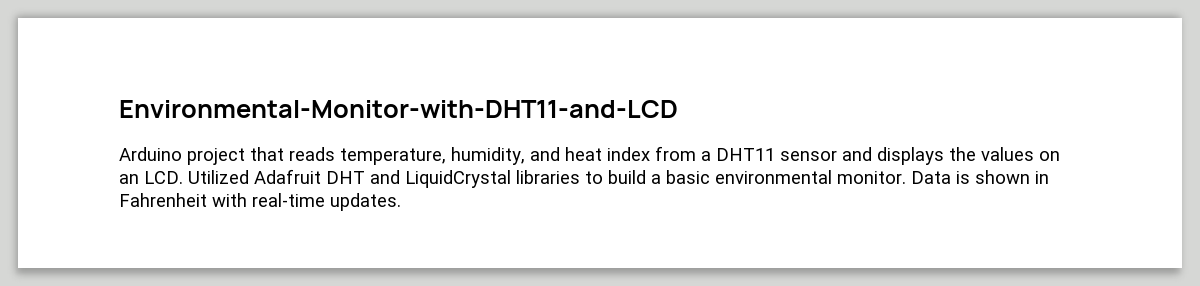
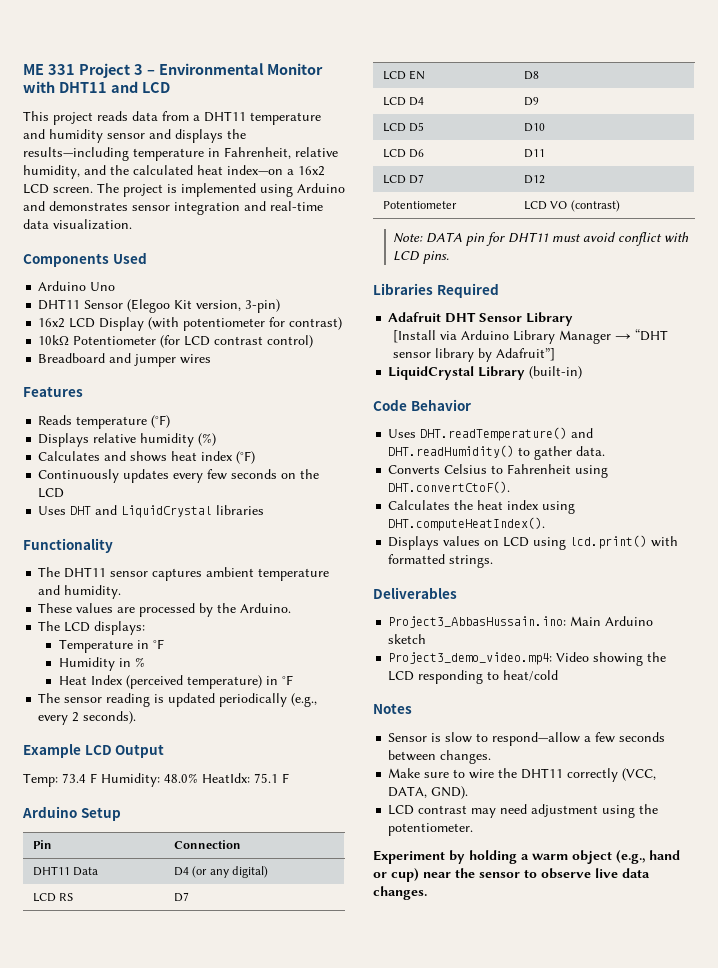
[119,100,678,118] [119,146,1060,165] [119,169,1049,188] [119,193,401,211] Environmental-Monitor-with-DHT11-and-LCD // Arduino project that reads temperature, humidity, and heat index from a DHT11 sensor and displays the values on an LCD. Utilized Adafruit DHT and LiquidCrystal libraries to build a basic environmental monitor. Data is shown in Fahrenheit with real-time updates. -> [23,63,324,78] [23,81,170,93] [23,111,321,125] [23,129,246,143] [23,147,338,161] [23,165,325,179] [23,183,345,197] [23,201,323,215] [23,219,132,230] [23,252,147,267] [38,281,116,291] [38,299,281,313] [38,317,343,331] [38,335,314,348] [38,353,212,367] [23,386,83,397] [38,415,171,429] [38,433,217,447] [38,451,256,464] [38,469,320,483] [38,488,65,498] [38,505,265,518] [23,538,113,553] [38,567,330,581] [38,585,122,599] [38,603,292,617] [38,621,146,635] [58,639,164,653] [58,657,145,671] [58,675,293,689] [38,693,318,707] [38,711,137,725] [23,744,165,758] [23,773,289,787] [22,806,121,821] [32,840,52,849] [173,840,241,849] [32,866,99,876] [173,866,268,878] [32,893,74,902] [173,892,189,902] [382,70,426,80] [523,71,539,80] [382,97,425,106] [523,97,539,106] [382,122,425,132] [523,123,545,132] [382,149,425,158] [523,149,545,158] [382,174,425,184] [523,175,545,184] [382,201,457,209] [523,200,620,212] [393,232,690,246] [393,251,450,264] [373,283,499,298] [388,312,574,326] [393,329,669,344] [393,348,556,362] [388,366,583,380] [373,399,471,411] [388,427,594,441] [388,445,606,460] [388,464,609,478] [388,481,511,493] [388,500,576,514] [388,517,546,531] [388,535,679,550] [388,554,494,568] [373,587,457,599] [388,616,654,628] [388,634,427,644] [388,652,667,666] [388,670,559,684] [373,703,412,714] [388,732,666,746] [388,750,492,764] [388,768,657,782] [388,786,469,799] [388,804,659,818] [388,823,474,836] [373,850,680,864] [373,868,650,882] [373,886,427,900] ME 331 Project 3 – Environmental Monitor with DHT11 and LCD // This project reads data from a DHT11 temperature and humidity sensor and displays the results—including temperature in Fahrenheit, relative humidity, and the calculated heat index—on a 16x2 LCD screen. The project is implemented using Arduino and demonstrates sensor integration and real-time data visualization. // Components Used // Arduino Uno // DHT11 Sensor (Elegoo Kit version, 3-pin) // 16x2 LCD Display (with potentiometer for contrast) // 10kΩ Potentiometer (for LCD contrast control) // Breadboard and jumper wires // Features // Reads temperature (°F) // Displays relative humidity (%) // Calculates and shows heat index (°F) // Continuously updates every few seconds on the LCD // Uses DHT and LiquidCrystal libraries // Functionality // The DHT11 sensor captures ambient temperature and humidity. // These values are processed by the Arduino. // The LCD displays: // Temperature in °F // Humidity in % // Heat Index (perceived temperature) in °F // The sensor reading is updated periodically (e.g., every 2 seconds). // Example LCD Output // Temp: 73.4 F Humidity: 48.0% HeatIdx: 75.1 F // Arduino Setup // Pin | Connection // DHT11 Data | D4 (or any digital) // LCD RS | D7 // LCD EN | D8 // LCD D4 | D9 // LCD D5 | D10 // LCD D6 | D11 // LCD D7 | D12 // Potentiometer | LCD VO (contrast) // Note: DATA pin for DHT11 must avoid conflict with LCD pins. // Libraries Required // Adafruit DHT Sensor Library // [Install via Arduino Library Manager → “DHT sensor library by Adafruit”] // LiquidCrystal Library (built-in) // Code Behavior // Uses DHT.readTemperature() and DHT.readHumidity() to gather data. // Converts Celsius to Fahrenheit using DHT.convertCtoF(). // Calculates the heat index using DHT.computeHeatIndex(). // Displays values on LCD using lcd.print() with formatted strings. // Deliverables // Project3_AbbasHussain.ino: Main Arduino sketch // Project3_demo_video.mp4: Video showing the LCD responding to heat/cold // Notes // Sensor is slow to respond—allow a few seconds between changes. // Make sure to wire the DHT11 correctly (VCC, DATA, GND). // LCD contrast may need adjustment using the potentiometer. // Experiment by holding a warm object (e.g., hand or cup) near the sensor to observe live data changes.

